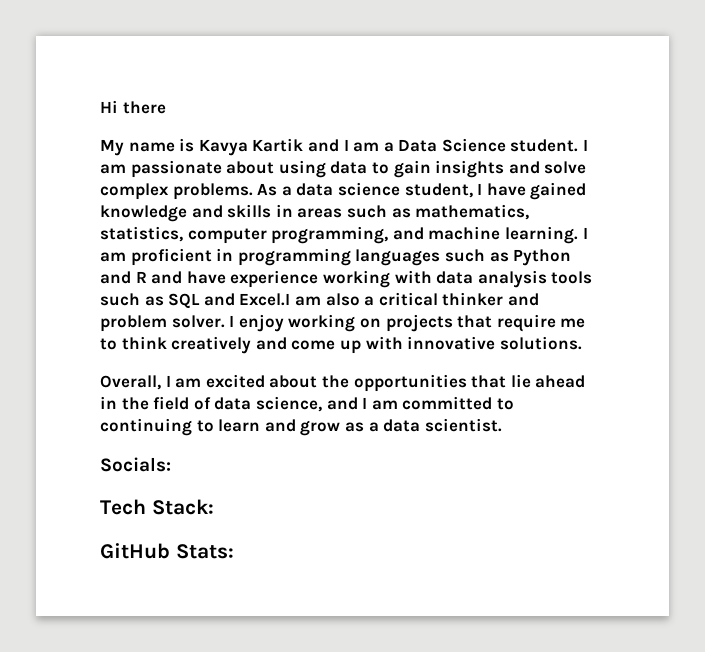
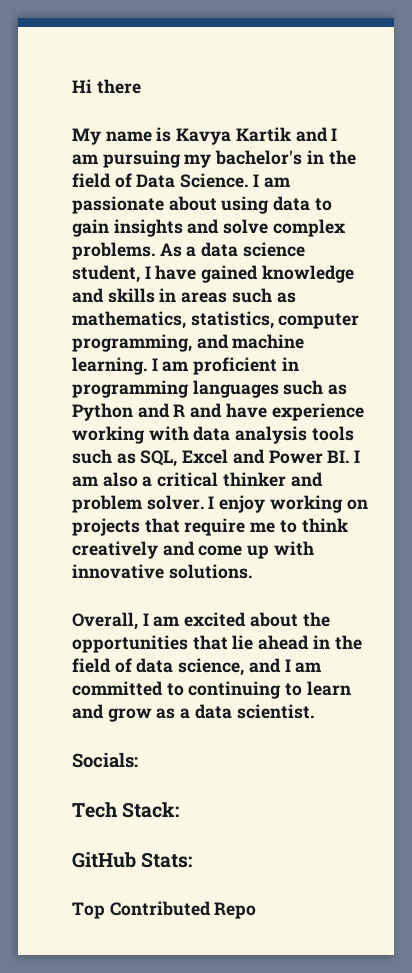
[383,138,579,152] a Data Science student. -> [102,150,356,168] [72,173,249,188] pursuing my bachelor's in the field of Data Science.
[168,293,291,309] SQL and Excel.I -> [140,449,361,467] SQL, Excel and Power BI. I
(234, 551) none -> [72,901,257,919] // Top Contributed Repo

